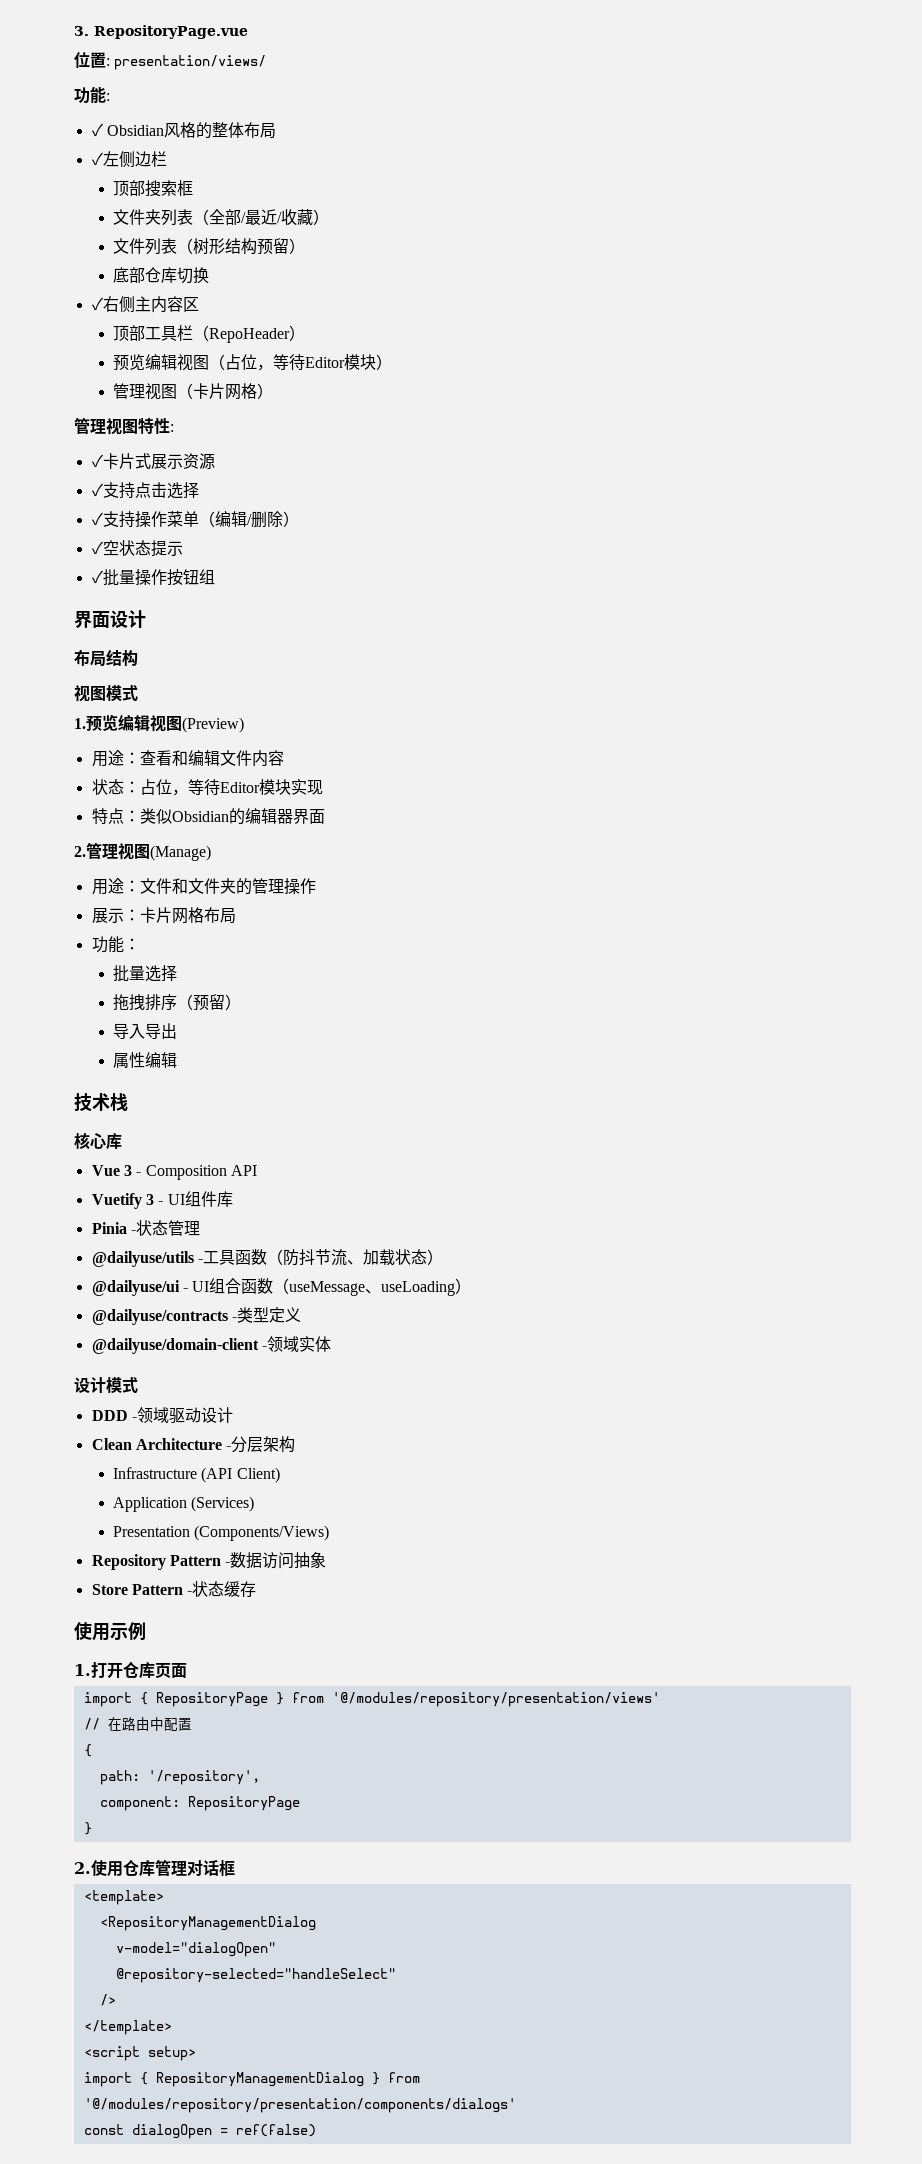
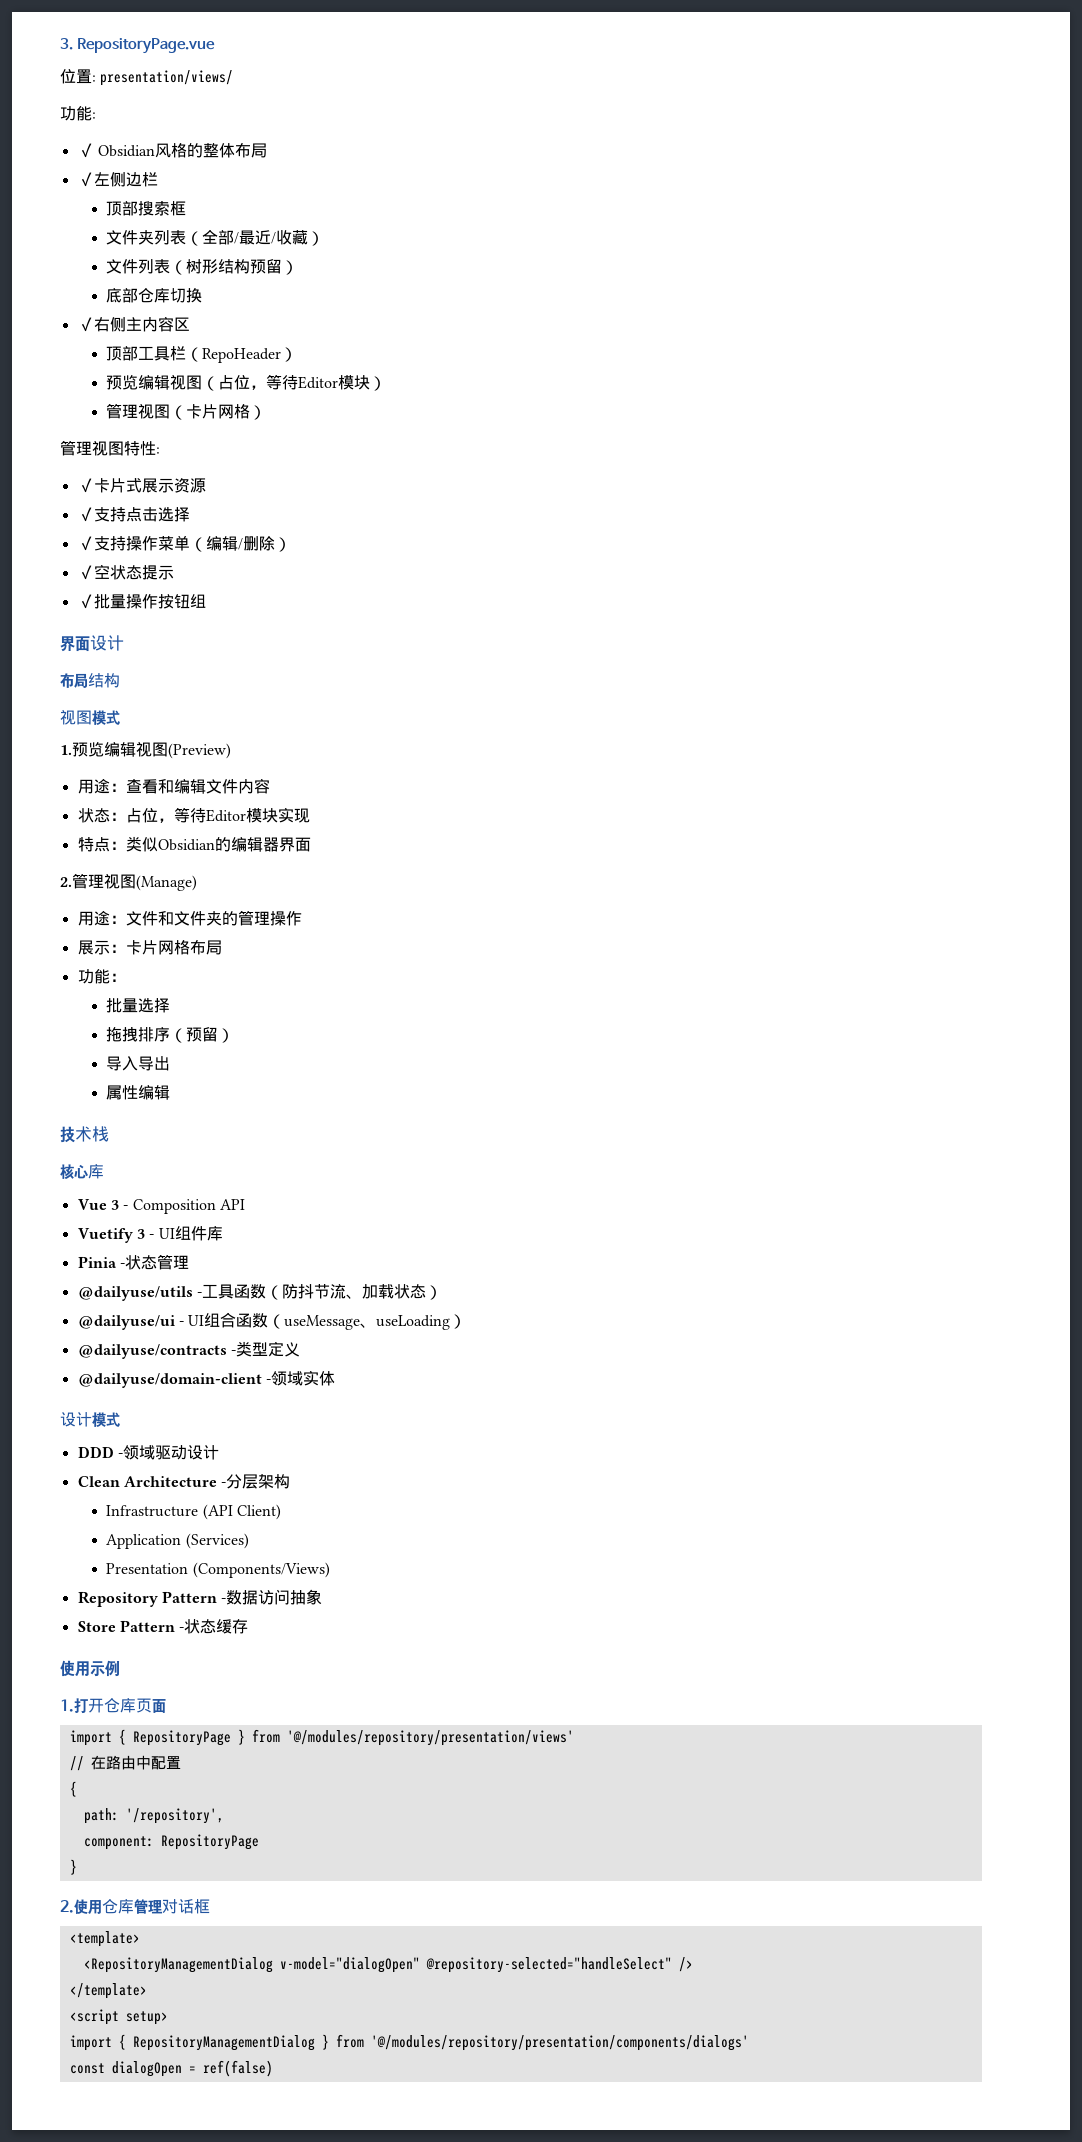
(316, 1923) // -> (273, 1965) none
(276, 1949) // -> (420, 1965) none
(396, 1975) // -> (672, 1965) none

